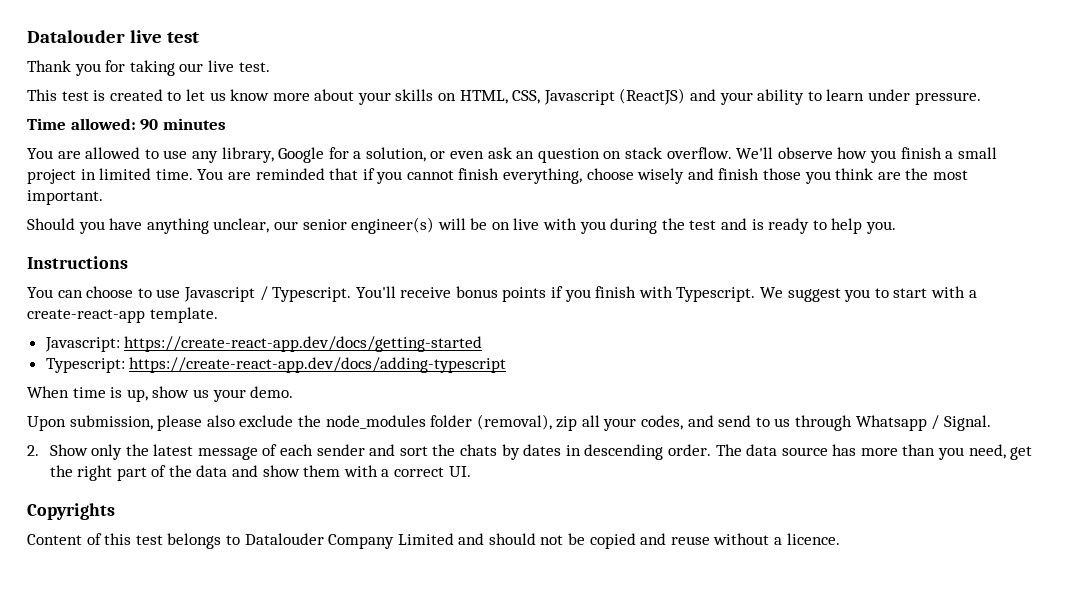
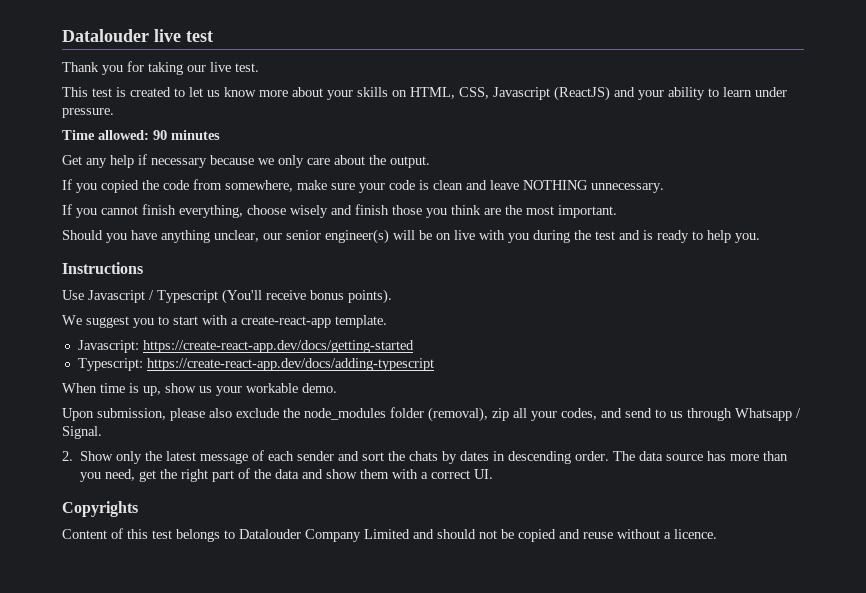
[27,147,997,163] [27,168,375,184] You are allowed to use any library, Google for a solution, or even ask an question on stack overflow. We'll observe how you finish a small project in limited time. You are reminded that if -> [62,154,430,168] [62,179,664,193] [62,204,72,215] Get any help if necessary because we only care about the output. // If you copied the code from somewhere, make sure your code is clean and leave NOTHING unnecessary. // If
[27,286,756,302] You can choose to use Javascript / Typescript. You'll receive bonus points if you finish with Typescript. -> [62,289,392,304] Use Javascript / Typescript (You'll receive bonus points). //
(246, 395) none -> [246,383,298,393] workable

